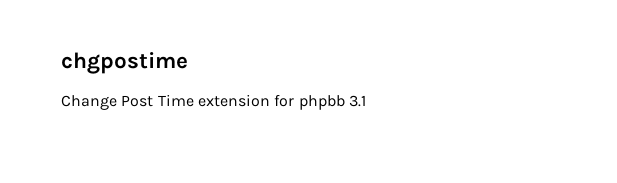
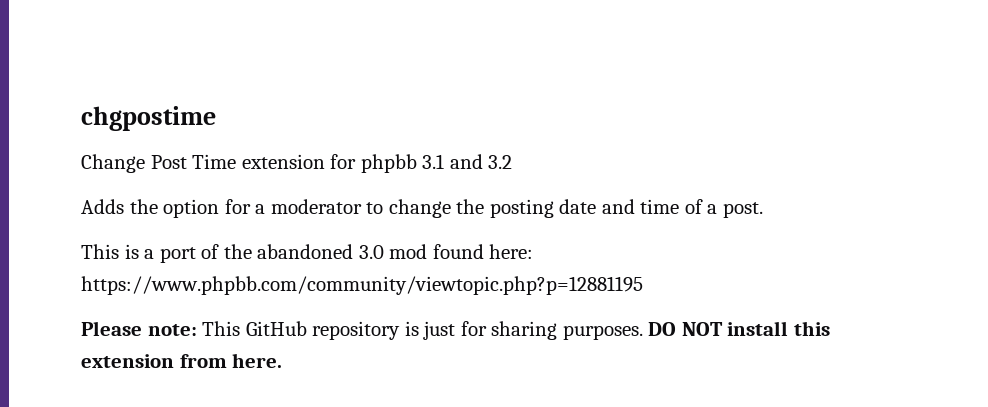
(366, 101) none -> [449,154,513,169] [81,199,764,218] [81,244,534,263] [81,276,643,295] [81,321,830,340] [81,353,283,368] and 3.2 // Adds the option for a moderator to change the posting date and time of a post. // This is a port of the abandoned 3.0 mod found here: https://www.phpbb.com/community/viewtopic.php?p=12881195 // Please note: This GitHub repository is just for sharing purposes. DO NOT install this extension from here.

